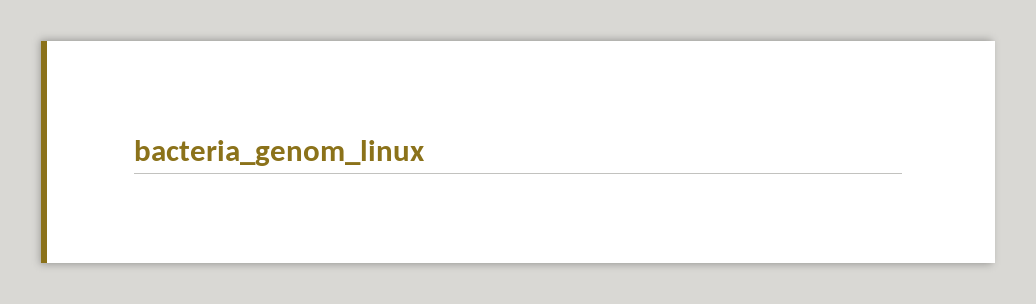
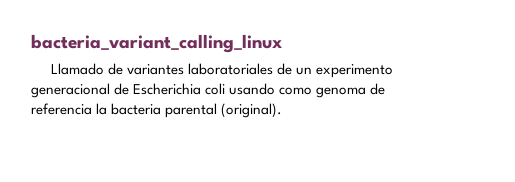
[134,140,424,166] bacteria_genom_linux -> [31,34,282,53] [50,63,394,78] [31,83,386,98] [31,103,283,118] bacteria_variant_calling_linux // Llamado de variantes laboratoriales de un experimento generacional de Escherichia coli usando como genoma de referencia la bacteria parental (original).

